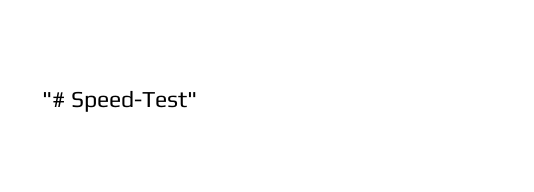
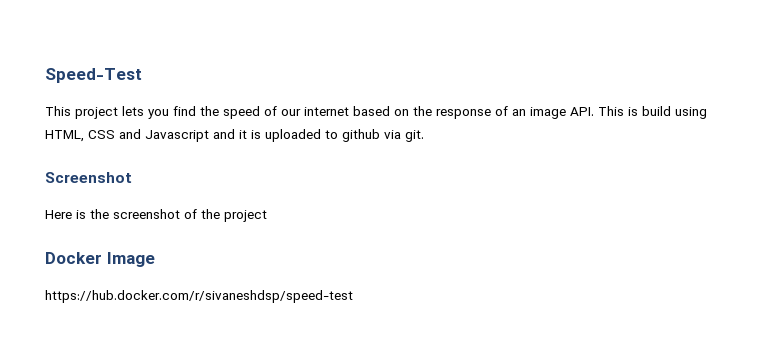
[42,90,198,112] "# Speed-Test" -> [45,68,142,83] [45,106,707,119] [45,129,424,142] [45,172,132,183] [45,209,267,222] [45,252,155,267] [45,290,353,303] Speed-Test // This project lets you find the speed of our internet based on the response of an image API. This is build using HTML, CSS and Javascript and it is uploaded to github via git. // Screenshot // Here is the screenshot of the project // Docker Image // https://hub.docker.com/r/sivaneshdsp/speed-test

